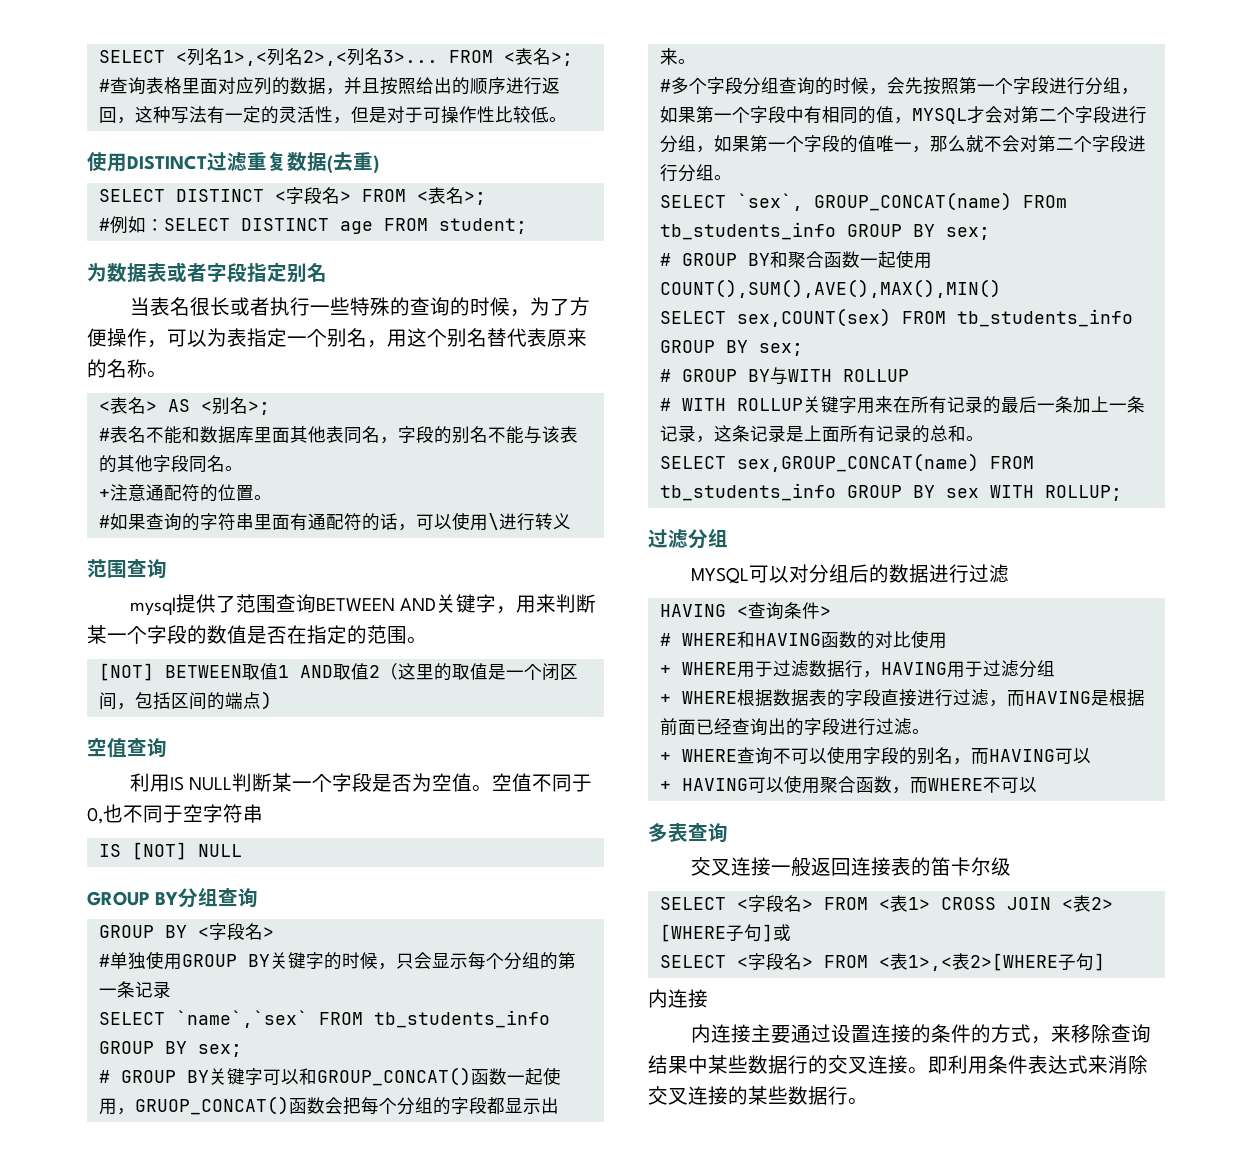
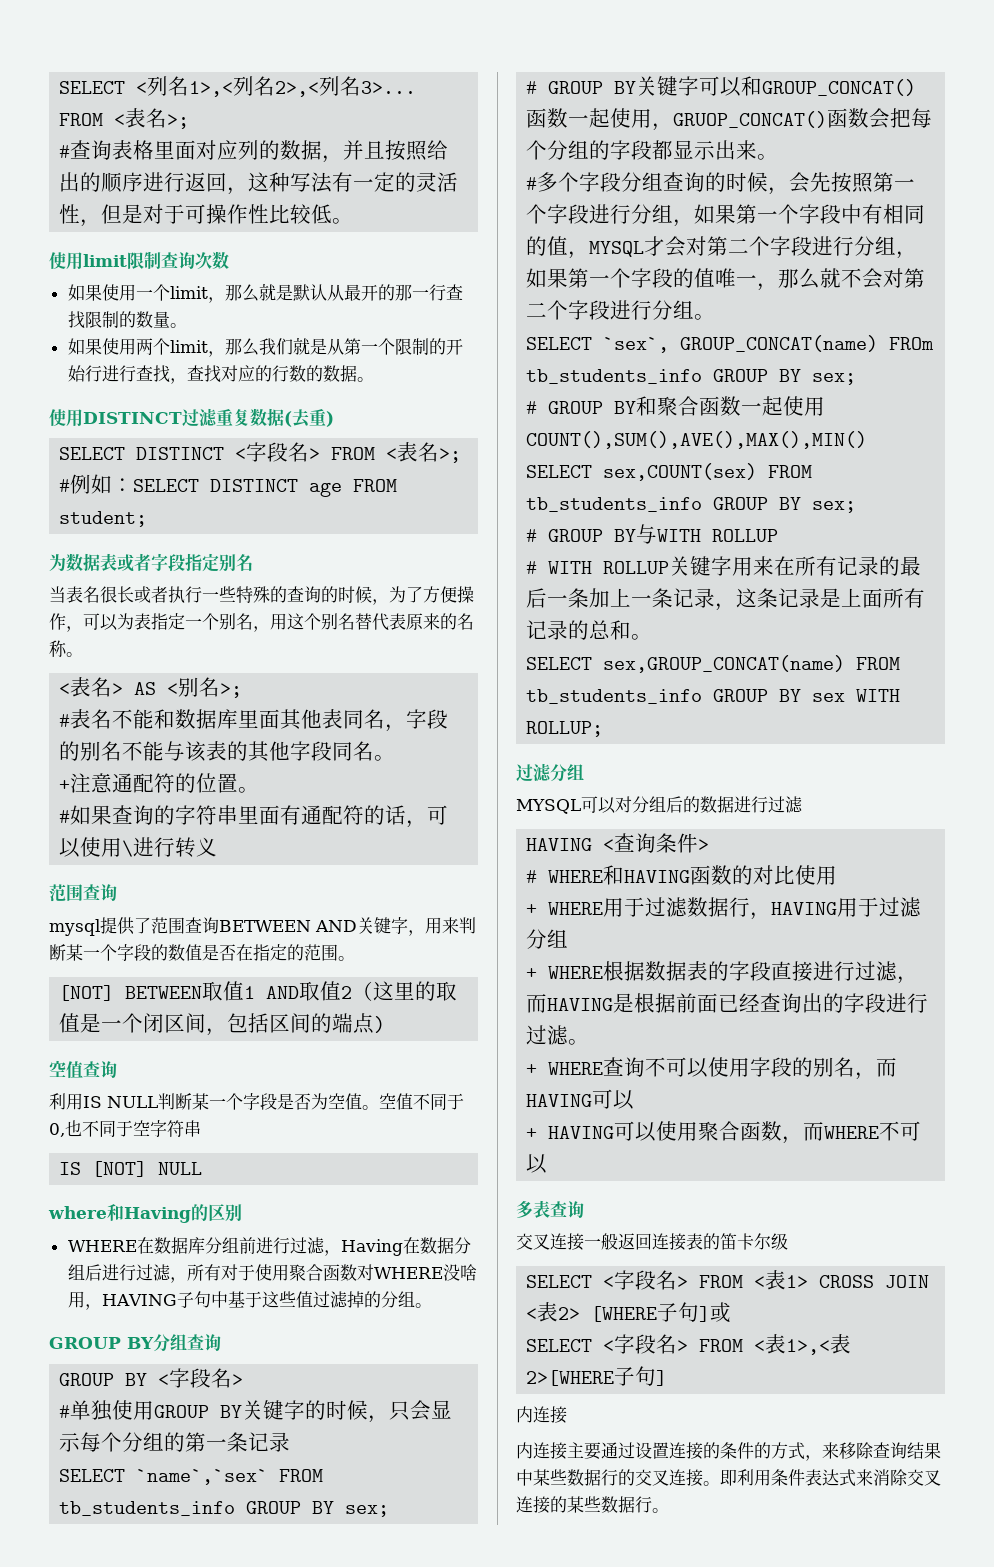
(567, 119) none -> [49,251,229,270] [67,283,463,303] [67,311,187,329] [67,337,463,357] [67,365,374,384] // 使用limit限制查询次数 // 如果使用一个limit，那么就是默认从最开的那一行查找限制的数量。 // 如果使用两个limit，那么我们就是从第一个限制的开始行进行查找，查找对应的行数的数据。
(242, 850) none -> [48,1204,242,1223] [67,1237,471,1256] [67,1264,477,1283] [67,1291,432,1310] // where和Having的区别 // WHERE在数据库分组前进行过滤，Having在数据分组后进行过滤，所有对于使用聚合函数对WHERE没啥用，HAVING子句中基于这些值过滤掉的分组。

